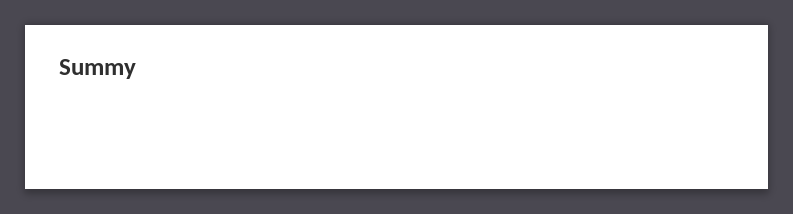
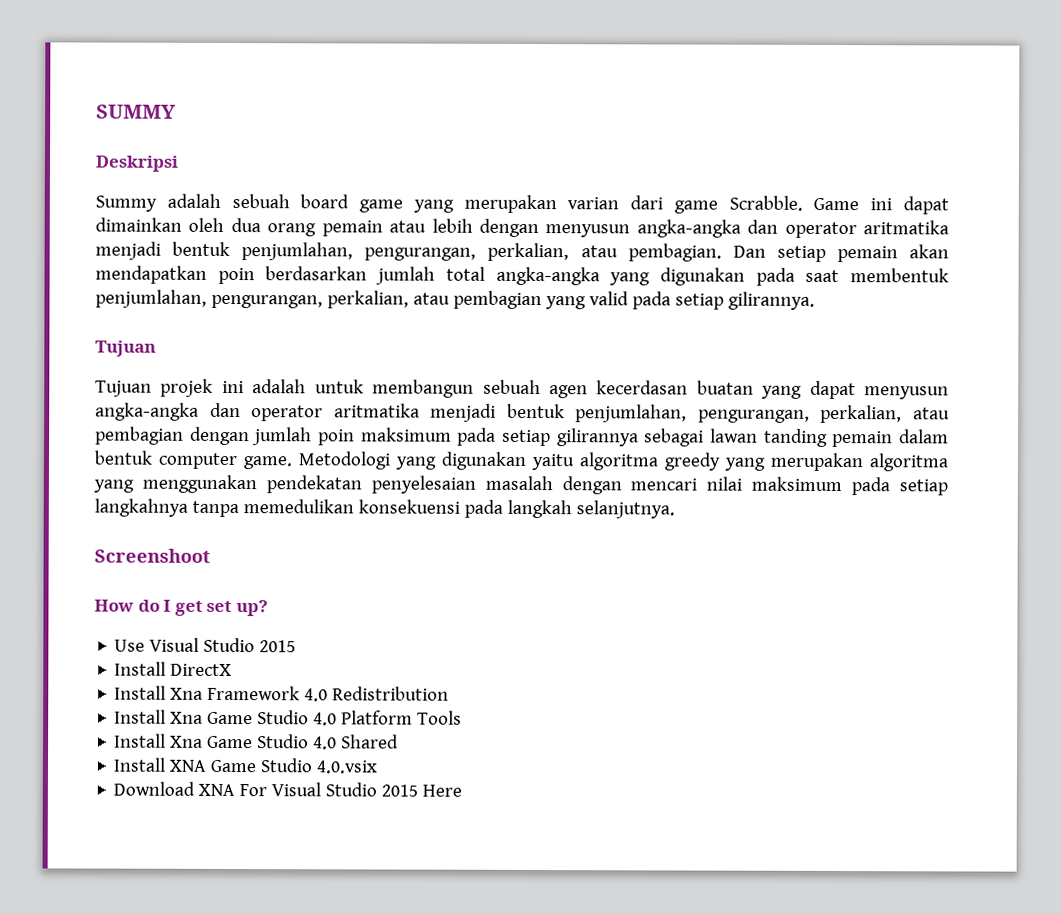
[59,59,136,79] Summy -> [96,104,176,119] [95,155,178,172] [95,193,949,215] [95,217,949,239] [95,241,950,263] [95,265,950,286] [95,289,815,310] [95,340,156,357] [95,378,949,400] [95,402,950,424] [95,426,949,448] [94,450,949,472] [93,474,948,496] [94,498,675,519] [94,548,211,563] [94,599,268,617] [114,637,297,653] [114,661,233,677] [114,685,450,702] [114,709,463,726] [114,733,400,750] [113,757,378,774] [113,781,463,797] SUMMY // Deskripsi // Summy adalah sebuah board game yang merupakan varian dari game Scrabble. Game ini dapat dimainkan oleh dua orang pemain atau lebih dengan menyusun angka-angka dan operator aritmatika menjadi bentuk penjumlahan, pengurangan, perkalian, atau pembagian. Dan setiap pemain akan mendapatkan poin berdasarkan jumlah total angka-angka yang digunakan pada saat membentuk penjumlahan, pengurangan, perkalian, atau pembagian yang valid pada setiap gilirannya. // Tujuan // Tujuan projek ini adalah untuk membangun sebuah agen kecerdasan buatan yang dapat menyusun angka-angka dan operator aritmatika menjadi bentuk penjumlahan, pengurangan, perkalian, atau pembagian dengan jumlah poin maksimum pada setiap gilirannya sebagai lawan tanding pemain dalam bentuk computer game. Metodologi yang digunakan yaitu algoritma greedy yang merupakan algoritma yang menggunakan pendekatan penyelesaian masalah dengan mencari nilai maksimum pada setiap langkahnya tanpa memedulikan konsekuensi pada langkah selanjutnya. // Screenshoot // How do I get set up? // Use Visual Studio 2015 // Install DirectX // Install Xna Framework 4.0 Redistribution // Install Xna Game Studio 4.0 Platform Tools // Install Xna Game Studio 4.0 Shared // Install XNA Game Studio 4.0.vsix // Download XNA For Visual Studio 2015 Here

